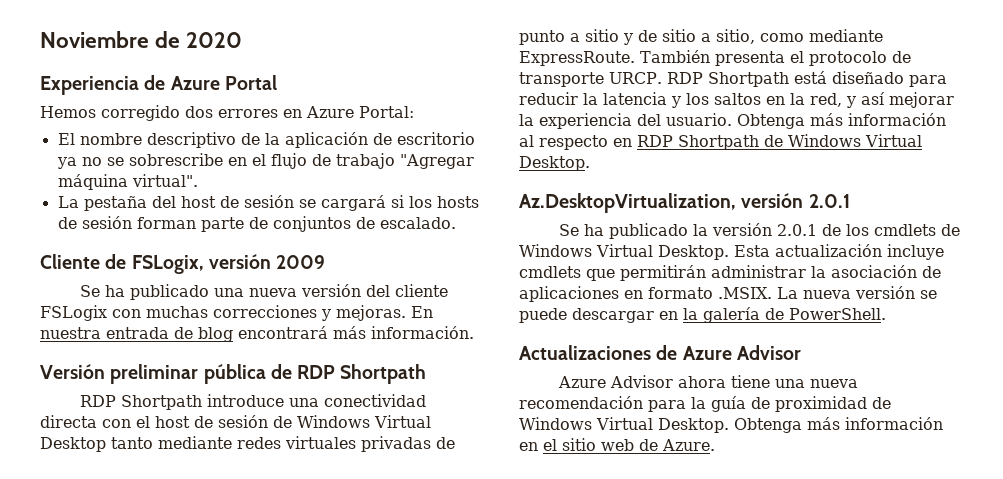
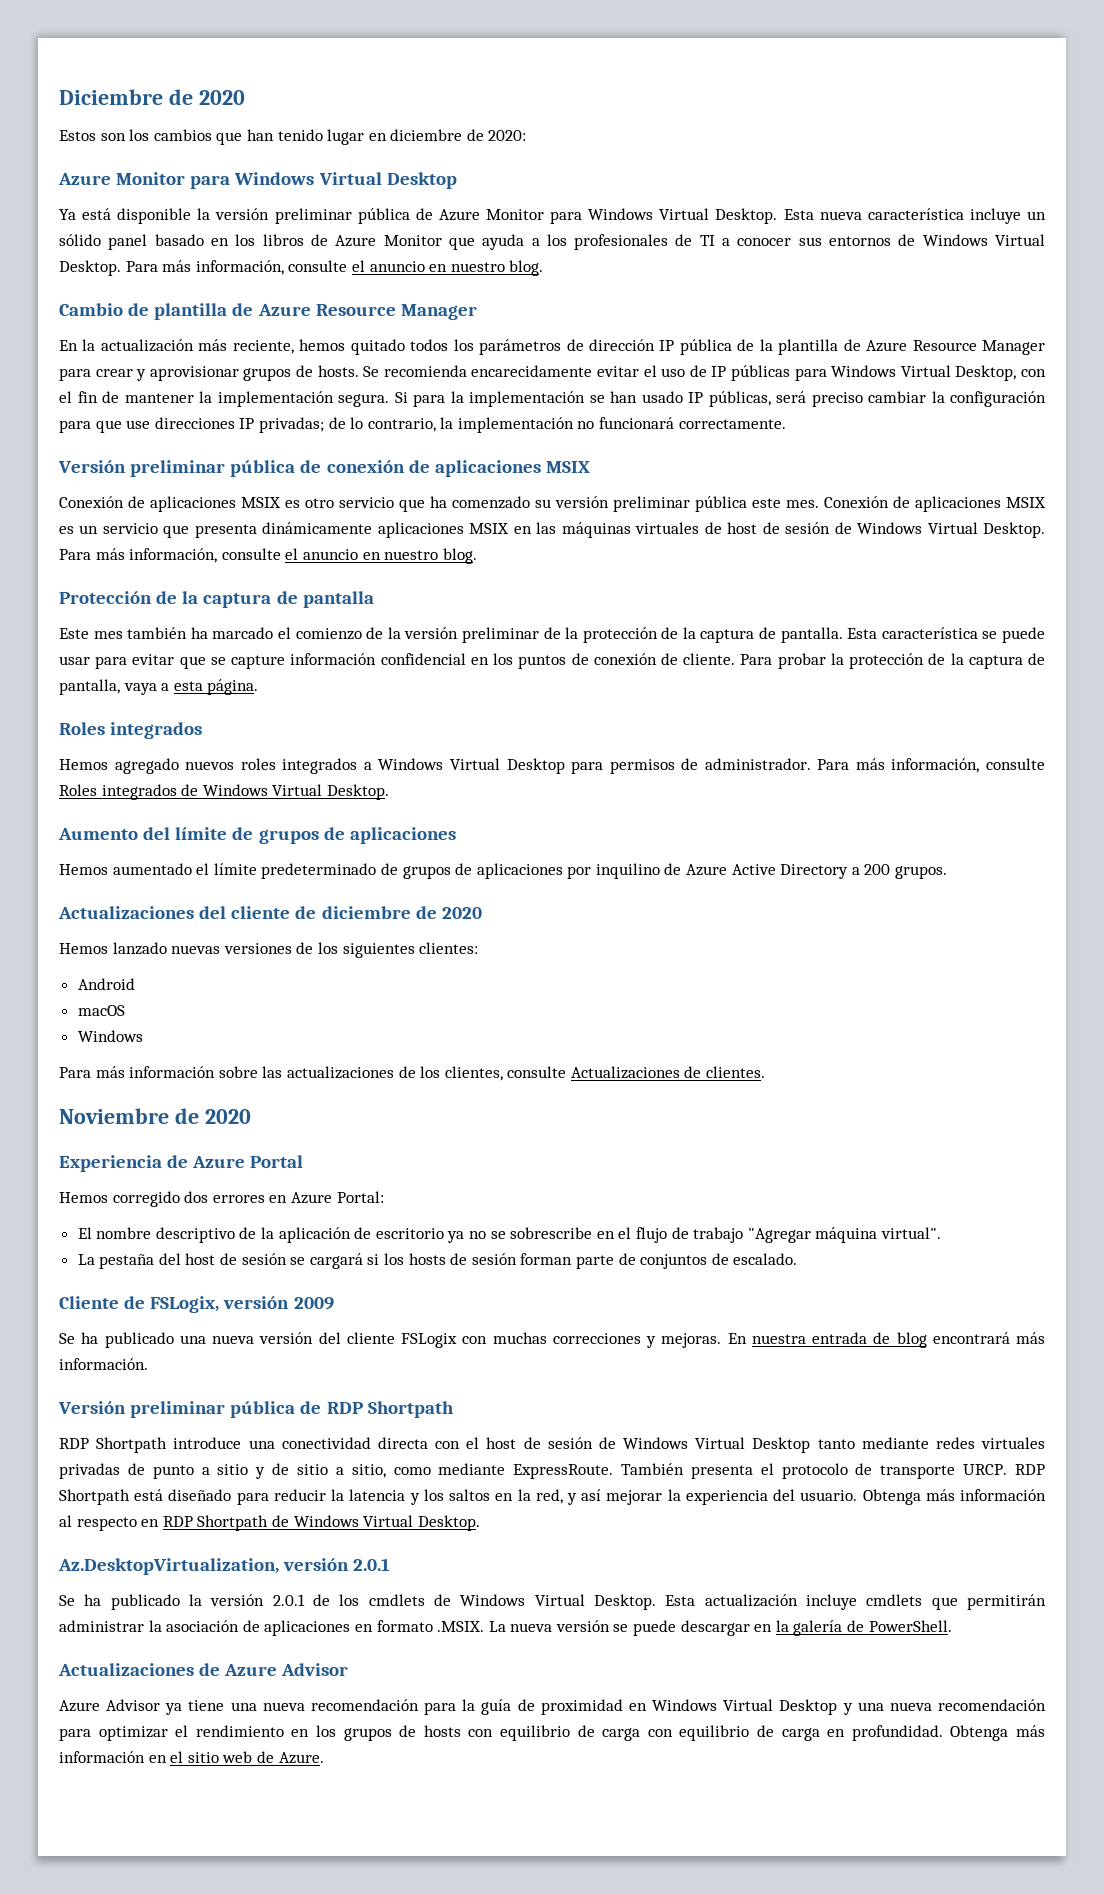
(40, 39) none -> [59,89,245,105] [59,129,527,145] [58,172,457,189] [59,208,1046,224] [59,234,1046,250] [59,260,544,276] [59,303,477,320] [59,339,1046,355] [59,365,1047,381] [59,391,1046,407] [59,417,786,433] [58,460,590,477] [59,496,1046,512] [59,522,1046,538] [59,548,477,564] [59,591,374,608] [59,627,1046,643] [59,653,1046,669] [59,679,259,695] [59,722,203,739] [59,758,1045,774] [59,784,389,800] [58,827,456,844] [59,863,948,879] [58,906,482,919] [59,942,479,958] [77,978,135,990] [77,1005,125,1016] [77,1030,143,1042] [59,1066,766,1081] Diciembre de 2020 // Estos son los cambios que han tenido lugar en diciembre de 2020: // Azure Monitor para Windows Virtual Desktop // Ya está disponible la versión preliminar pública de Azure Monitor para Windows Virtual Desktop. Esta nueva característica incluye un sólido panel basado en los libros de Azure Monitor que ayuda a los profesionales de TI a conocer sus entornos de Windows Virtual Desktop. Para más información, consulte el anuncio en nuestro blog. // Cambio de plantilla de Azure Resource Manager // En la actualización más reciente, hemos quitado todos los parámetros de dirección IP pública de la plantilla de Azure Resource Manager para crear y aprovisionar grupos de hosts. Se recomienda encarecidamente evitar el uso de IP públicas para Windows Virtual Desktop, con el fin de mantener la implementación segura. Si para la implementación se han usado IP públicas, será preciso cambiar la configuración para que use direcciones IP privadas; de lo contrario, la implementación no funcionará correctamente. // Versión preliminar pública de conexión de aplicaciones MSIX // Conexión de aplicaciones MSIX es otro servicio que ha comenzado su versión preliminar pública este mes. Conexión de aplicaciones MSIX es un servicio que presenta dinámicamente aplicaciones MSIX en las máquinas virtuales de host de sesión de Windows Virtual Desktop. Para más información, consulte el anuncio en nuestro blog. // Protección de la captura de pantalla // Este mes también ha marcado el comienzo de la versión preliminar de la protección de la captura de pantalla. Esta característica se puede usar para evitar que se capture información confidencial en los puntos de conexión de cliente. Para probar la protección de la captura de pantalla, vaya a esta página. // Roles integrados // Hemos agregado nuevos roles integrados a Windows Virtual Desktop para permisos de administrador. Para más información, consulte Roles integrados de Windows Virtual Desktop. // Aumento del límite de grupos de aplicaciones // Hemos aumentado el límite predeterminado de grupos de aplicaciones por inquilino de Azure Active Directory a 200 grupos. // Actualizaciones del cliente de diciembre de 2020 // Hemos lanzado nuevas versiones de los siguientes clientes: // Android // macOS // Windows // Para más información sobre las actualizaciones de los clientes, consulte Actualizaciones de clientes. //
[678,376,727,388] ahora -> [165,1703,183,1715] ya
[872,397,891,409] [519,417,729,433] de Windows Virtual Desktop. -> [628,1699,1046,1715] [59,1725,943,1741] en Windows Virtual Desktop y una nueva recomendación para optimizar el rendimiento en los grupos de hosts con equilibrio de carga con equilibrio de carga en profundidad.

